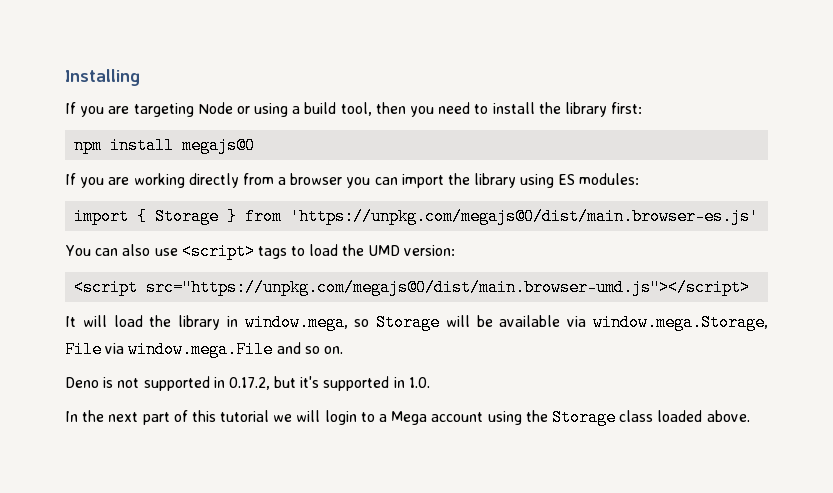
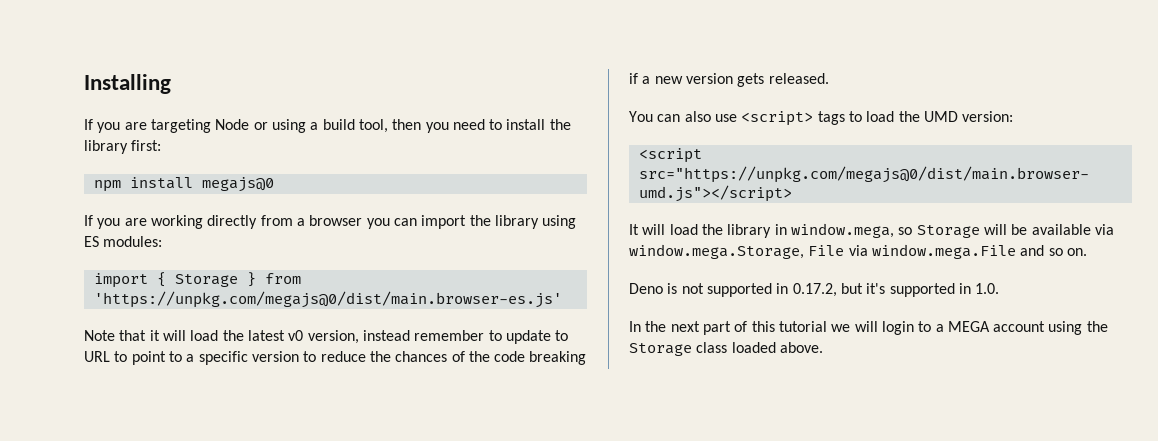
(760, 216) none -> [84,330,569,344] [84,351,587,365] [629,73,829,87] // Note that it will load the latest v0 version, instead remember to update to URL to point to a specific version to reduce the chances of the code breaking if a new version gets released.
[391,411,428,425] Mega -> [947,321,990,332] MEGA

